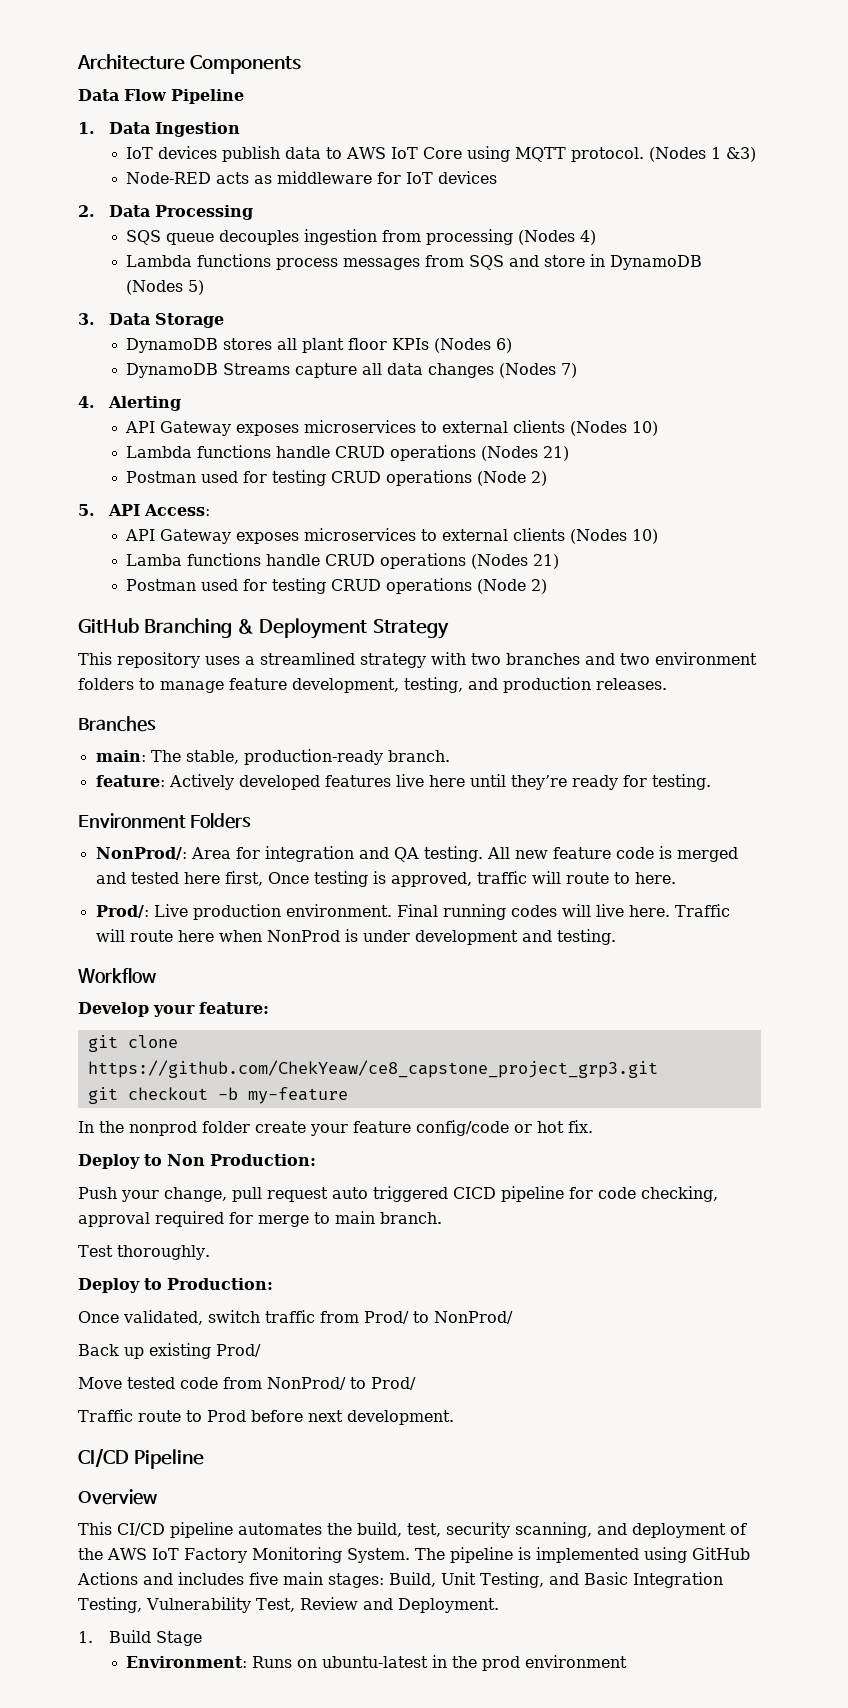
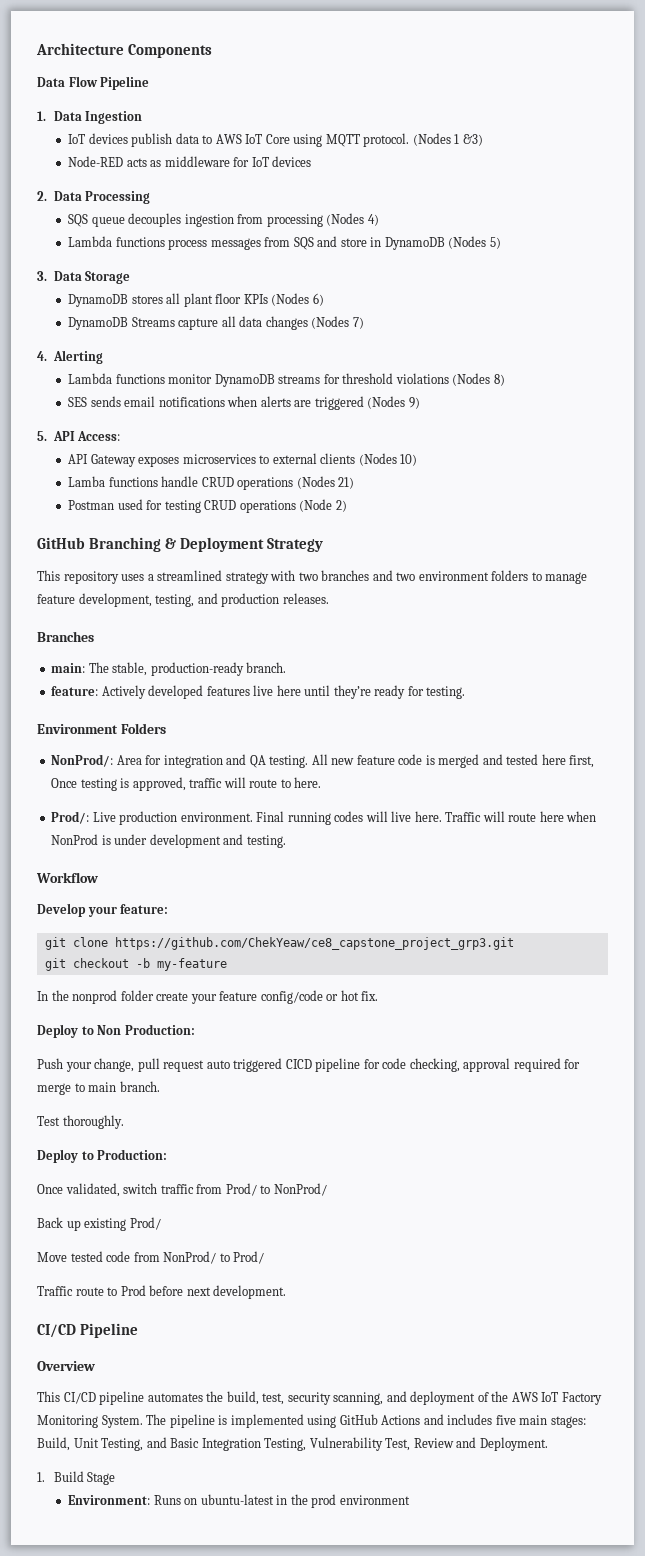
[125,420,659,436] [126,445,570,461] [126,470,548,486] API Gateway exposes microservices to external clients (Nodes 10) // Lambda functions handle CRUD operations (Nodes 21) // Postman used for testing CRUD operations (Node 2) -> [68,373,505,387] [68,396,420,410] Lambda functions monitor DynamoDB streams for threshold violations (Nodes 8) // SES sends email notifications when alerts are triggered (Nodes 9)

